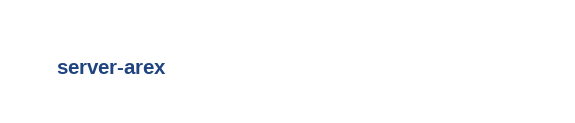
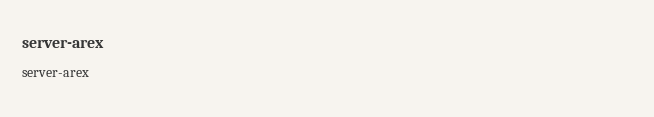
[57,62,166,74] server-arex -> [22,39,104,48] [22,70,89,77] server-arex // server-arex

